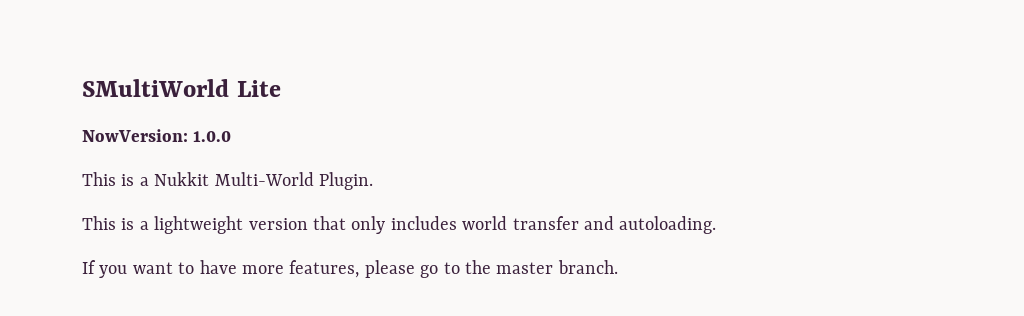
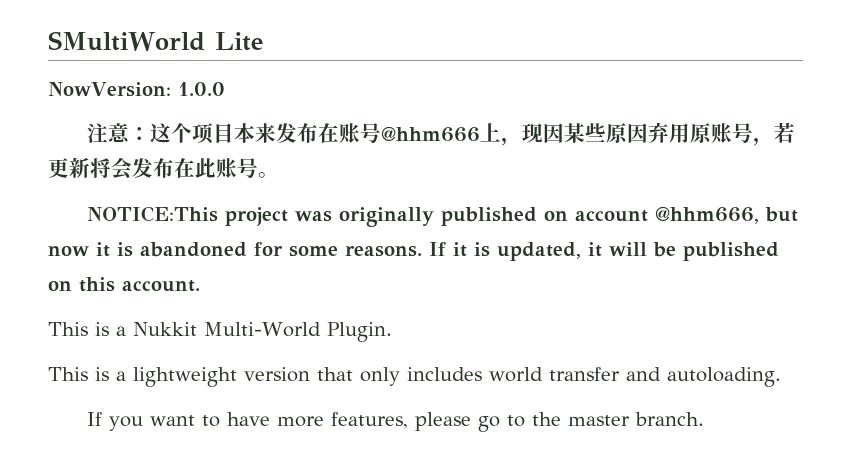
(232, 136) none -> [86,122,795,146] [48,157,279,180] [86,206,798,227] [48,242,779,261] [48,277,200,292] // 注意：这个项目本来发布在账号@hhm666上，现因某些原因弃用原账号，若更新将会发布在此账号。 // NOTICE:This project was originally published on account @hhm666, but now it is abandoned for some reasons. If it is updated, it will be published on this account.

